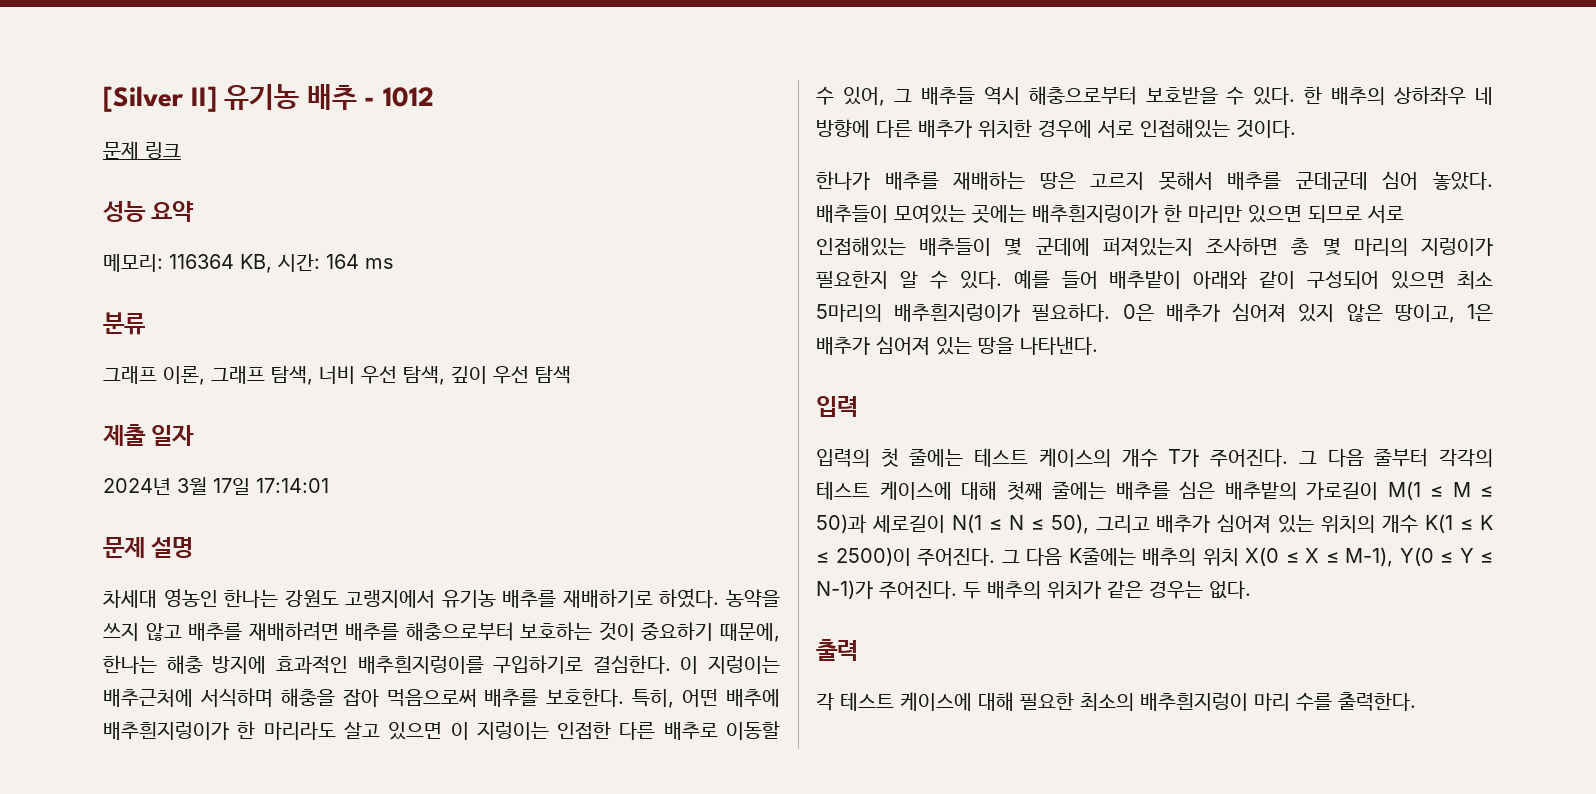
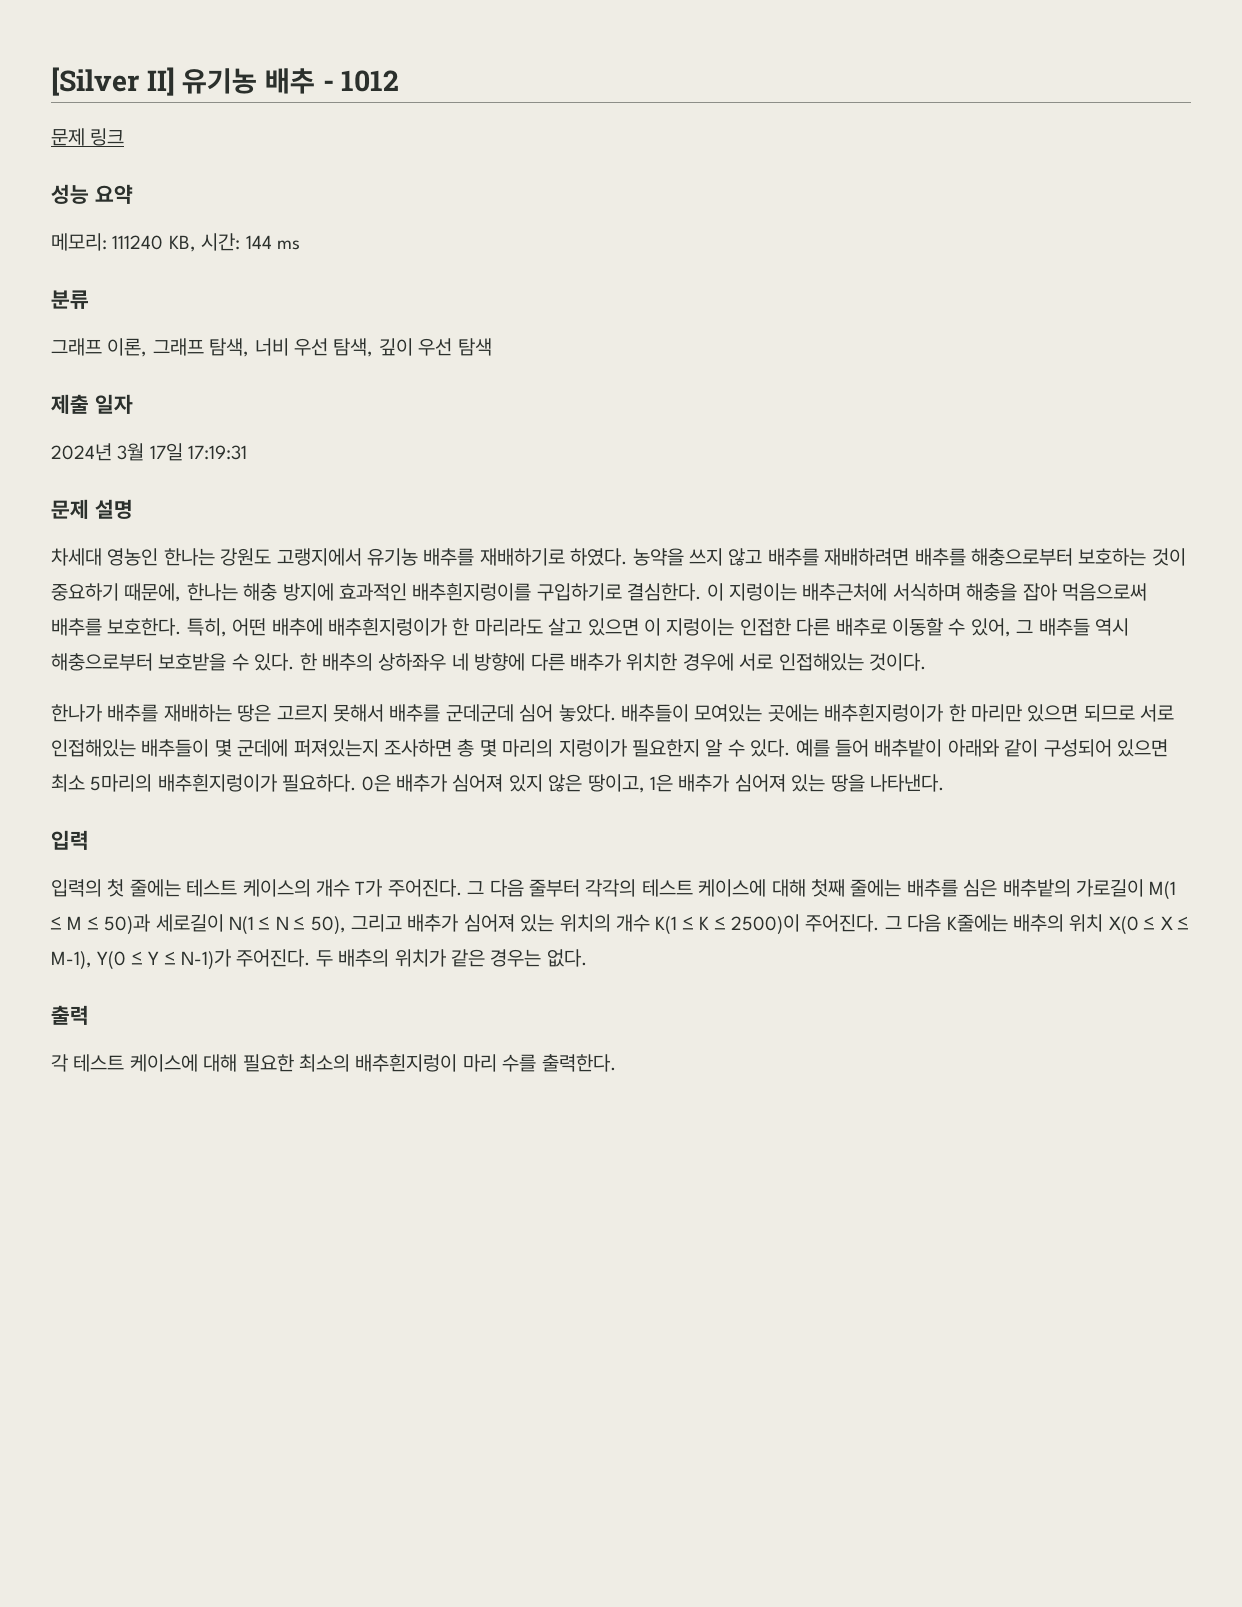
[169,254,234,269] 116364 -> [112,235,164,250] 111240
[326,254,359,269] 164 -> [245,235,272,249] 144
[256,478,329,493] 17:14:01 -> [188,445,248,460] 17:19:31

